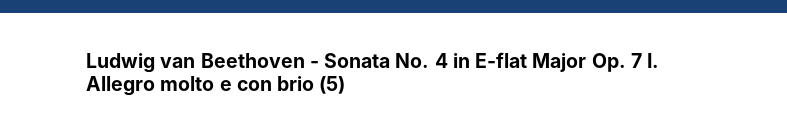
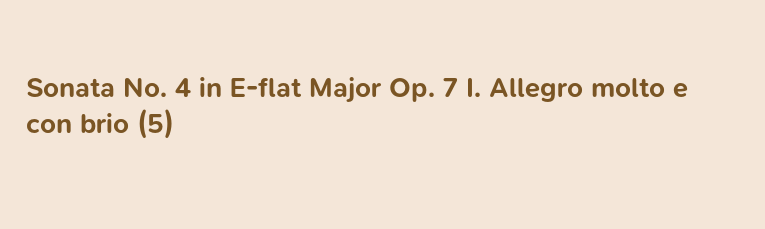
[86,53,319,73] Ludwig van Beethoven - -> (26, 87) none

